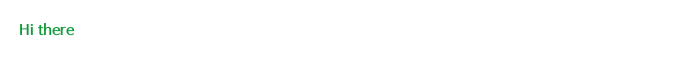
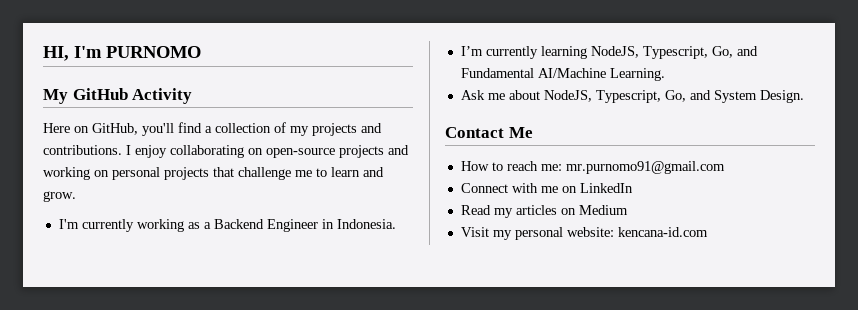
[19,23,76,36] Hi there -> [43,46,201,61] [43,88,193,104] [43,122,382,136] [43,145,409,158] [43,167,384,180] [43,191,76,202] [58,219,396,232] [460,46,758,59] [460,68,665,81] [460,90,804,103] [445,127,533,138] [460,161,725,174] [460,183,633,193] [460,205,628,218] [460,227,708,240] HI, I'm PURNOMO // My GitHub Activity // Here on GitHub, you'll find a collection of my projects and contributions. I enjoy collaborating on open-source projects and working on personal projects that challenge me to learn and grow. // I'm currently working as a Backend Engineer in Indonesia. // I’m currently learning NodeJS, Typescript, Go, and Fundamental AI/Machine Learning. // Ask me about NodeJS, Typescript, Go, and System Design. // Contact Me // How to reach me: mr.purnomo91@gmail.com // Connect with me on LinkedIn // Read my articles on Medium // Visit my personal website: kencana-id.com

